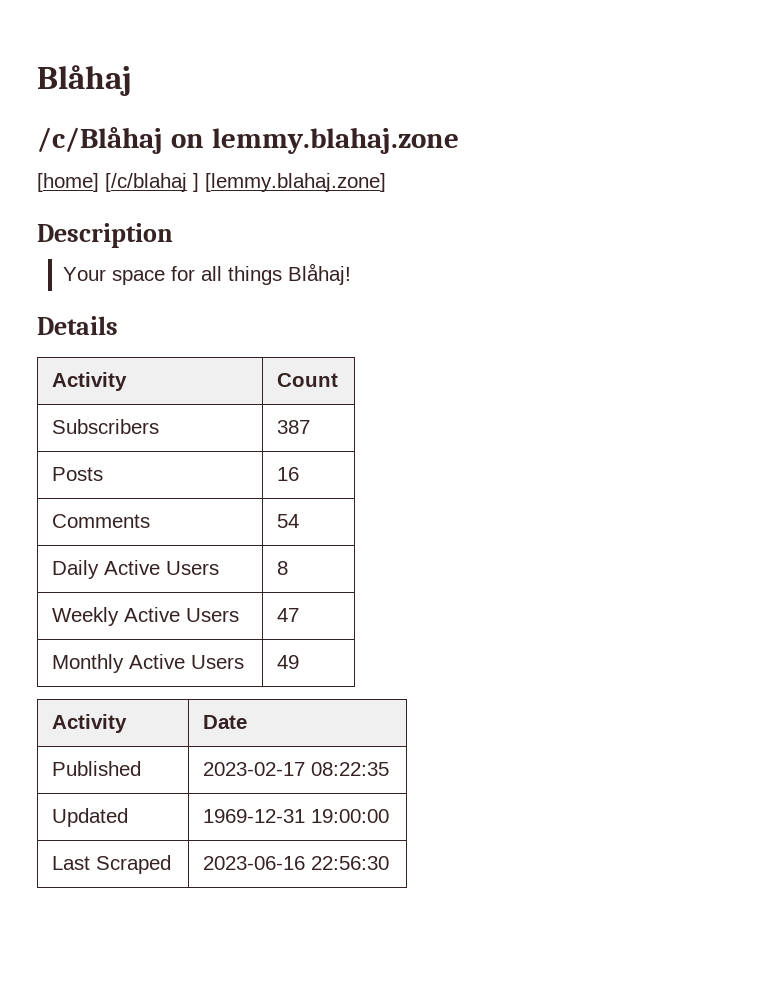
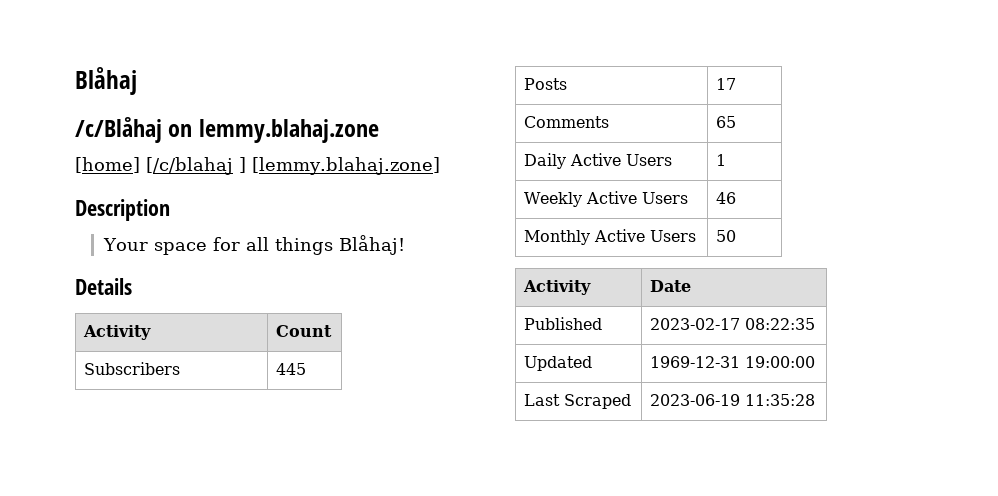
[277,420,311,434] 387 -> [276,363,307,375] 445
[277,467,300,481] 16 -> [716,78,737,90] 17
[277,514,300,528] 54 -> [716,116,737,128] 65
[277,561,289,575] 8 -> [716,154,727,166] 1
[277,608,300,622] 47 -> [716,192,737,204] 46
[277,655,300,669] 49 -> [716,230,737,242] 50
[203,856,390,870] 2023-06-16 22:56:30 -> [650,394,816,406] 2023-06-19 11:35:28

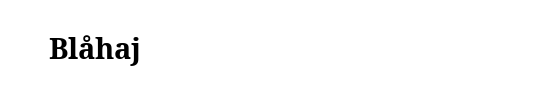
[75,117,379,143] [75,157,440,175] [75,199,170,221] [102,235,405,255] [75,278,132,295] [83,325,152,340] [276,325,333,337] [84,362,181,375] [276,363,307,375] [524,78,568,90] [716,78,737,90] [524,116,610,128] [716,116,737,128] [524,153,673,169] [716,154,727,166] [524,191,689,207] [716,192,737,204] [524,229,697,245] [716,230,737,242] [523,280,592,295] [650,280,692,292] [524,317,603,330] [650,318,816,330] [524,356,593,371] [650,356,816,368] [524,394,632,409] [650,394,816,406] // /c/Blåhaj on lemmy.blahaj.zone // [home] [/c/blahaj ] [lemmy.blahaj.zone] // Description // Your space for all things Blåhaj! // Details // Activity | Count // Subscribers | 445 // Posts | 17 // Comments | 65 // Daily Active Users | 1 // Weekly Active Users | 46 // Monthly Active Users | 50 // Activity | Date // Published | 2023-02-17 08:22:35 // Updated | 1969-12-31 19:00:00 // Last Scraped | 2023-06-19 11:35:28 -> (141, 50) none

